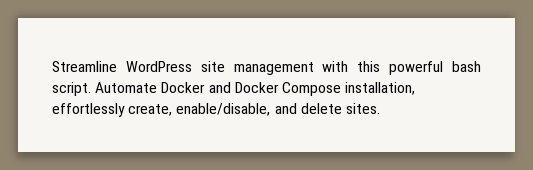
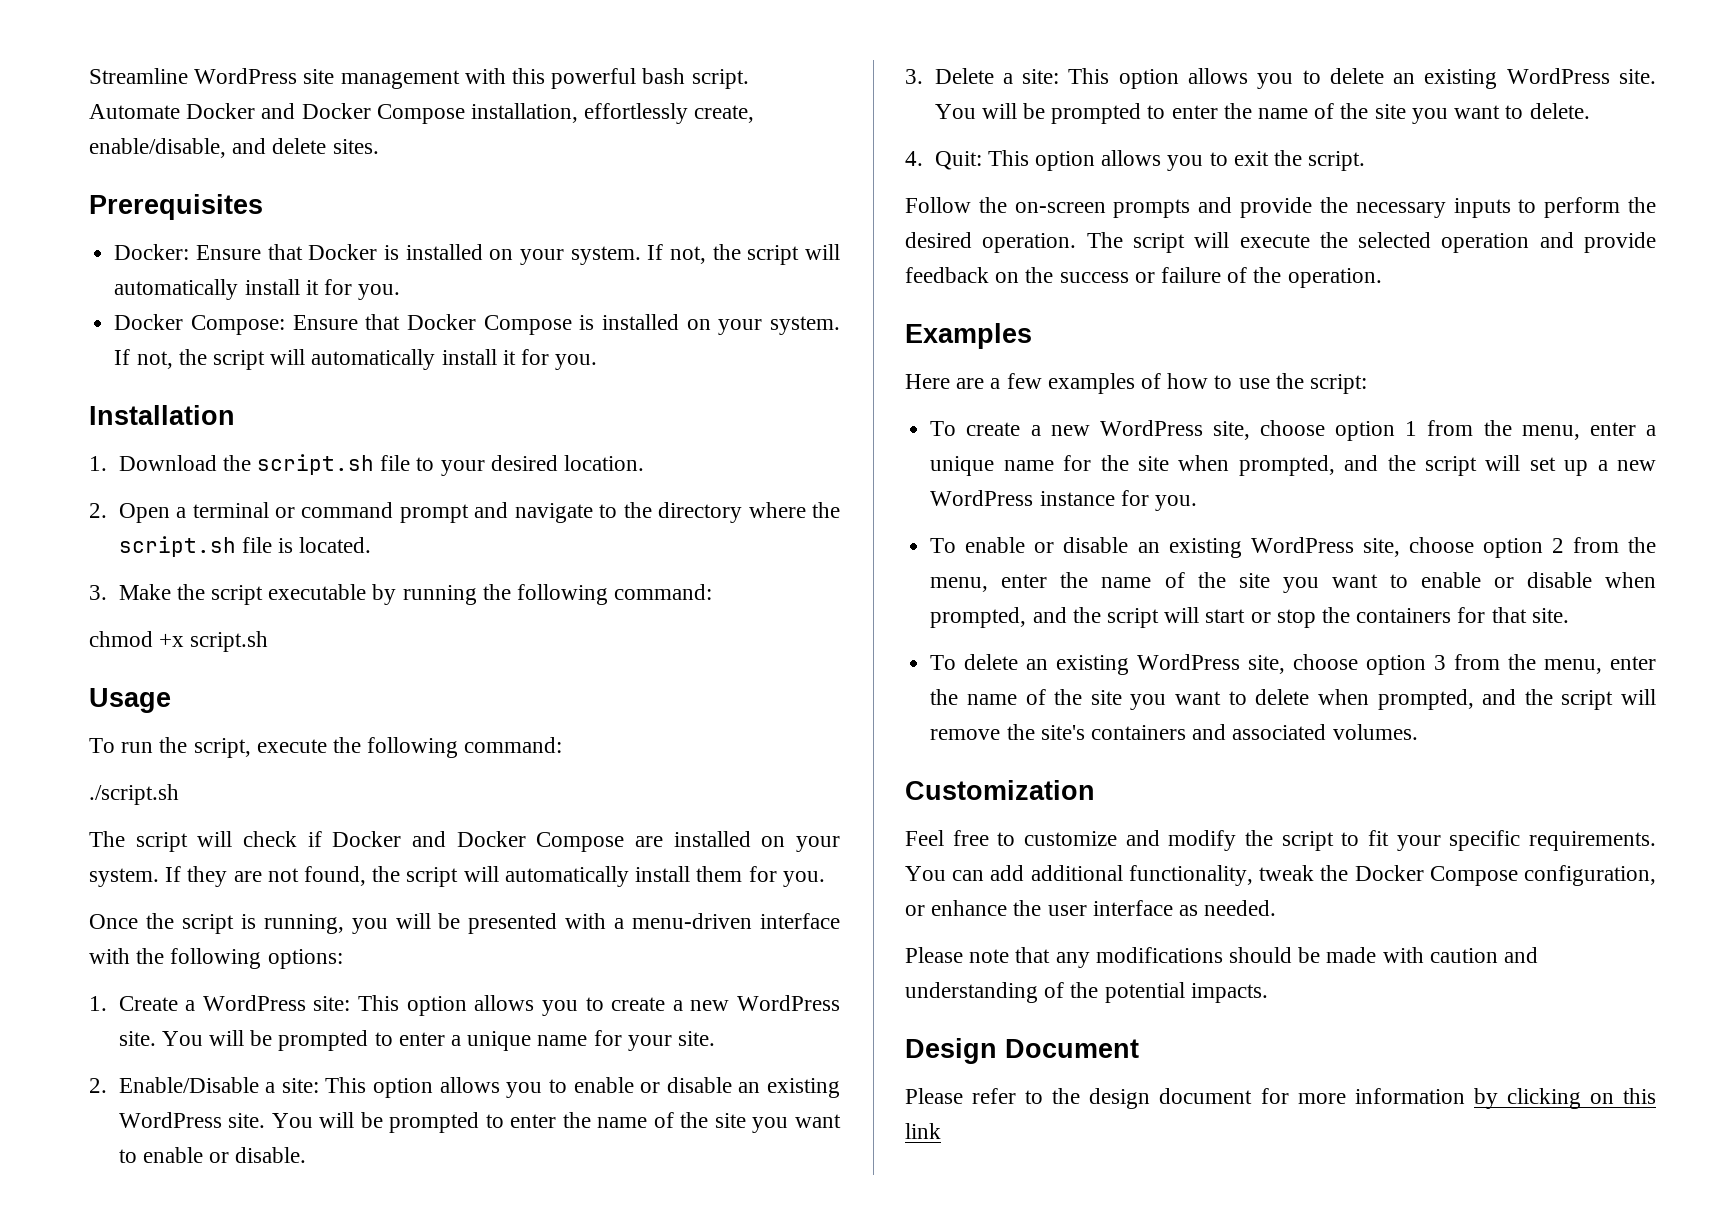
(380, 108) none -> [89,194,263,220] [114,244,841,265] [114,279,401,300] [114,314,840,335] [114,349,598,370] [89,405,235,425] [89,454,645,476] [89,502,840,523] [118,536,372,557] [89,584,713,605] [89,631,269,652] [89,688,171,713] [89,737,563,758] [89,784,179,805] [89,831,840,852] [89,866,825,887] [89,913,840,934] [89,948,343,969] [89,995,840,1016] [118,1030,716,1051] [89,1077,840,1098] [118,1112,841,1133] [118,1147,307,1163] [905,68,1656,89] [934,103,1590,124] [905,150,1366,171] [905,197,1657,218] [905,232,1656,253] [905,267,1382,288] [905,323,1032,349] [905,373,1368,394] [930,420,1657,441] [930,455,1656,476] [930,490,1197,511] [930,537,1656,558] [930,572,1656,593] [930,607,1569,628] [930,654,1656,675] [930,689,1657,710] [930,724,1418,740] [905,780,1095,800] [905,830,1656,851] [905,865,1656,886] [905,900,1277,916] [905,947,1539,968] [905,982,1268,1003] [905,1038,1139,1064] [905,1088,1657,1109] [905,1123,941,1139] // Prerequisites // Docker: Ensure that Docker is installed on your system. If not, the script will automatically install it for you. // Docker Compose: Ensure that Docker Compose is installed on your system. If not, the script will automatically install it for you. // Installation // 1. Download the script.sh file to your desired location. // 2. Open a terminal or command prompt and navigate to the directory where the script.sh file is located. // 3. Make the script executable by running the following command: // chmod +x script.sh // Usage // To run the script, execute the following command: // ./script.sh // The script will check if Docker and Docker Compose are installed on your system. If they are not found, the script will automatically install them for you. // Once the script is running, you will be presented with a menu-driven interface with the following options: // 1. Create a WordPress site: This option allows you to create a new WordPress site. You will be prompted to enter a unique name for your site. // 2. Enable/Disable a site: This option allows you to enable or disable an existing WordPress site. You will be prompted to enter the name of the site you want to enable or disable. // 3. Delete a site: This option allows you to delete an existing WordPress site. You will be prompted to enter the name of the site you want to delete. // 4. Quit: This option allows you to exit the script. // Follow the on-screen prompts and provide the necessary inputs to perform the desired operation. The script will execute the selected operation and provide feedback on the success or failure of the operation. // Examples // Here are a few examples of how to use the script: // To create a new WordPress site, choose option 1 from the menu, enter a unique name for the site when prompted, and the script will set up a new WordPress instance for you. // To enable or disable an existing WordPress site, choose option 2 from the menu, enter the name of the site you want to enable or disable when prompted, and the script will start or stop the containers for that site. // To delete an existing WordPress site, choose option 3 from the menu, enter the name of the site you want to delete when prompted, and the script will remove the site's containers and associated volumes. // Customization // Feel free to customize and modify the script to fit your specific requirements. You can add additional functionality, tweak the Docker Compose configuration, or enhance the user interface as needed. // Please note that any modifications should be made with caution and understanding of the potential impacts. // Design Document // Please refer to the design document for more information by clicking on this link

